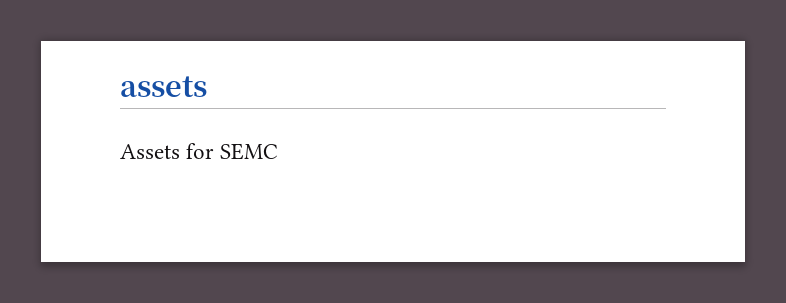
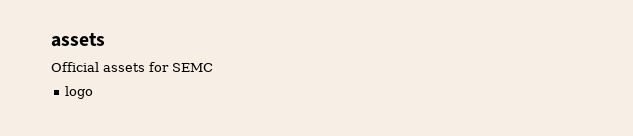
[120,144,180,159] Assets -> [51,62,145,72] Official assets
(279, 151) none -> [64,86,93,99] // logo

